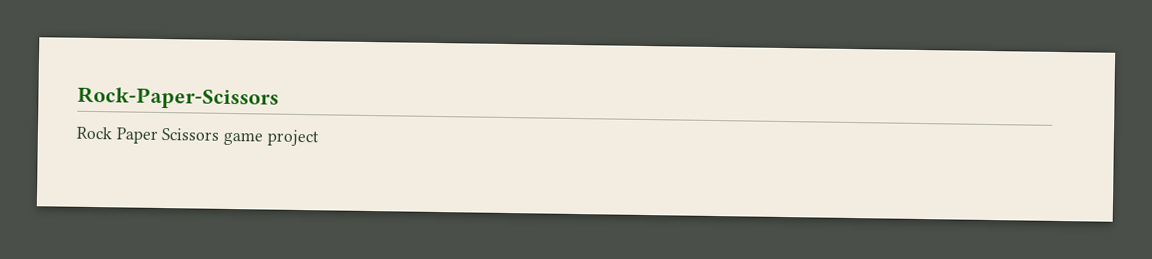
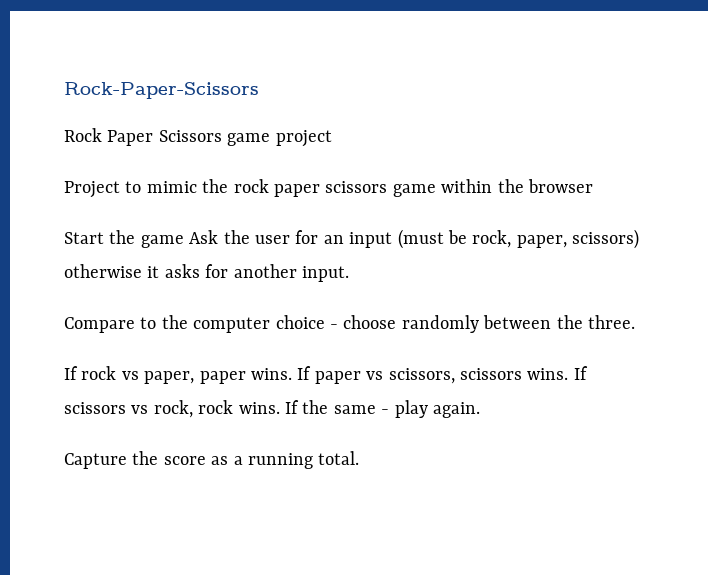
(319, 138) none -> [64,179,593,198] [64,229,640,249] [64,264,349,282] [64,315,635,333] [64,366,588,384] [64,400,480,418] [64,451,360,469] // Project to mimic the rock paper scissors game within the browser // Start the game Ask the user for an input (must be rock, paper, scissors) otherwise it asks for another input. // Compare to the computer choice - choose randomly between the three. // If rock vs paper, paper wins. If paper vs scissors, scissors wins. If scissors vs rock, rock wins. If the same - play again. // Capture the score as a running total.

